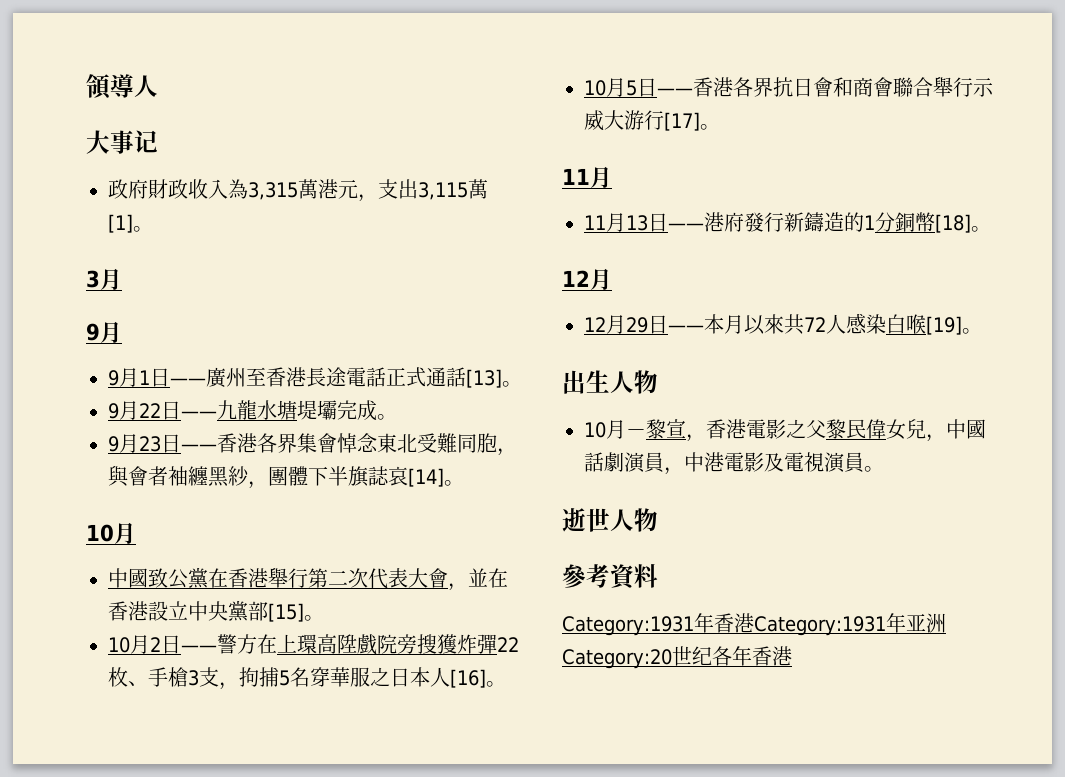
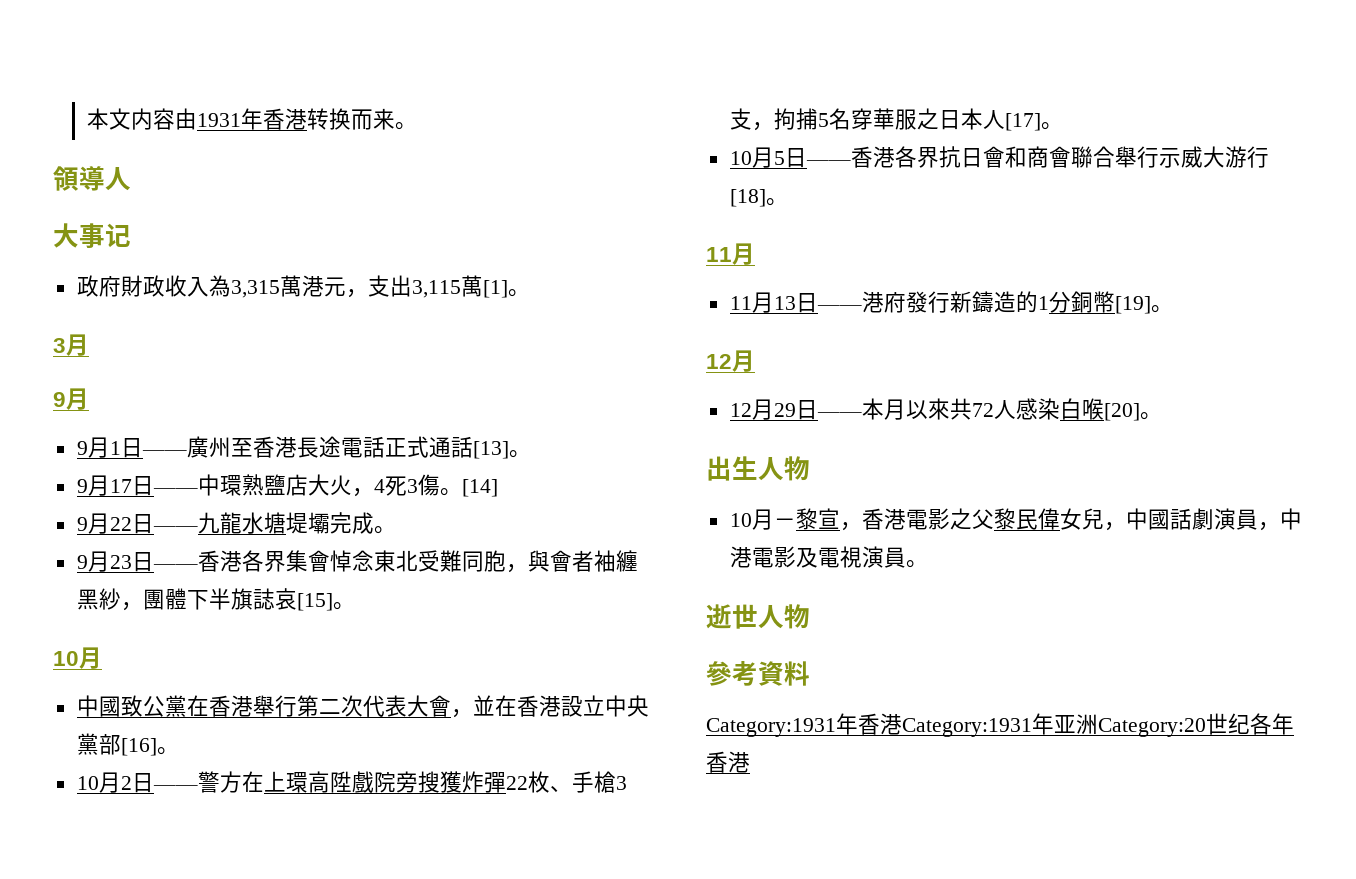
(86, 86) none -> [86,108,417,130] 本文内容由1931年香港转换而来。 //
(522, 384) none -> [76,474,498,497] // 9月17日——中環熟鹽店大火，4死3傷。[14]
[408,468,444,487] [14] -> [296,593,333,611] [15]
[268,603,304,622] [15] -> [120,738,157,756] [16]
[450,669,486,688] [16] -> [1004,113,1041,131] [17]
[664,112,700,131] [17] -> [729,189,766,207] [18]
[935,214,971,233] [18] -> [1114,296,1151,314] [19]
[926,316,962,335] [19] -> [1103,403,1140,421] [20]

